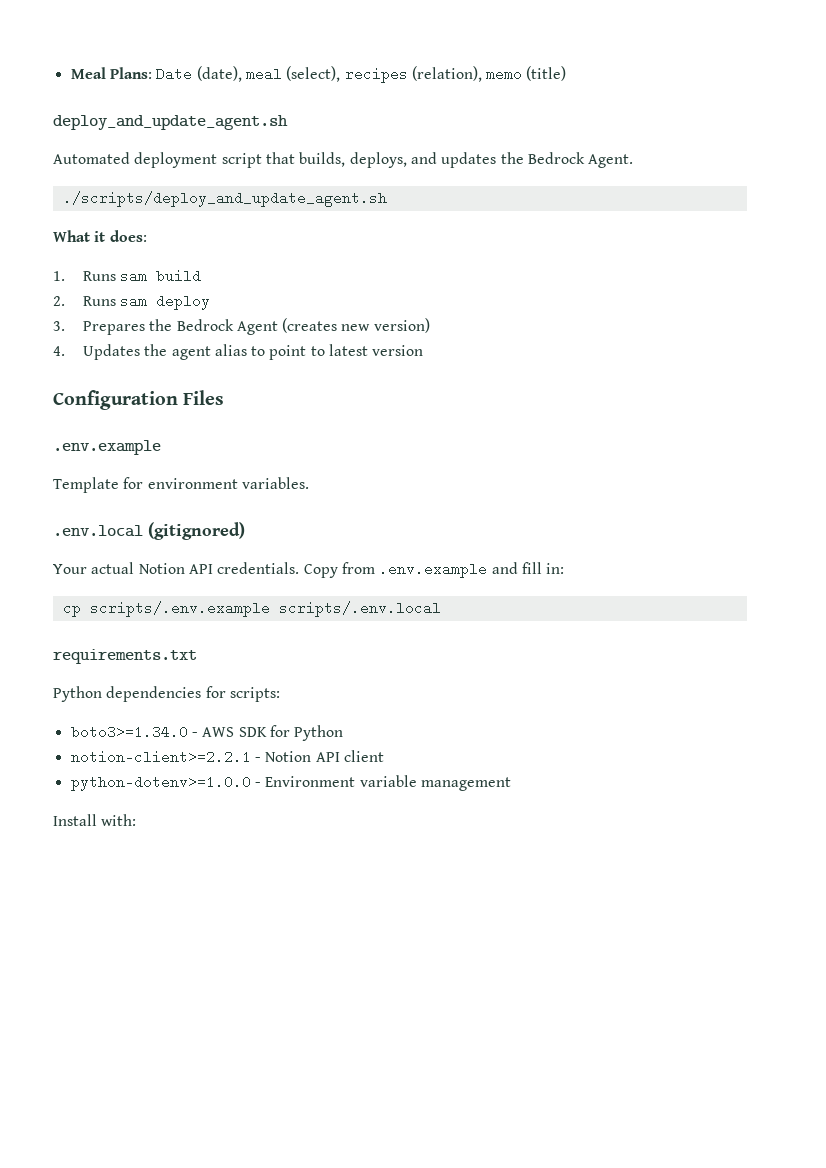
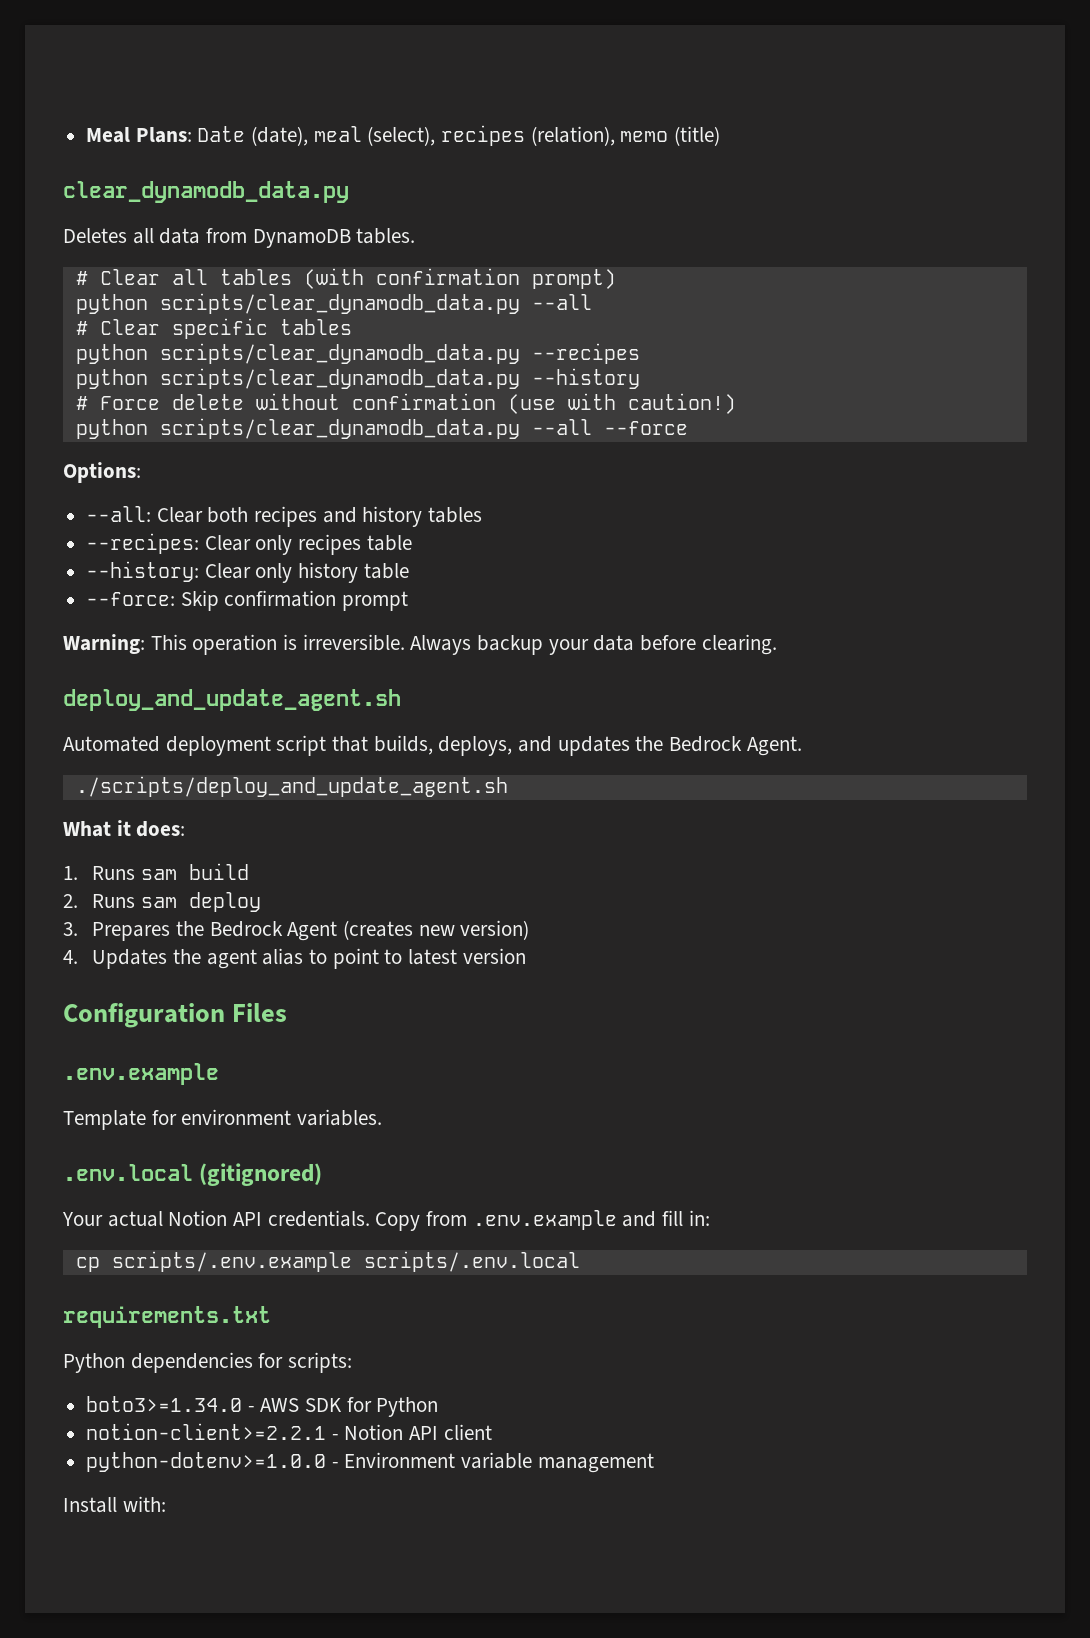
(567, 73) none -> [63,181,349,203] [63,228,416,248] [75,268,616,289] [75,293,592,314] [75,318,352,339] [75,343,640,364] [75,368,640,389] [75,393,736,414] [75,418,688,439] [63,462,141,483] [86,506,483,527] [86,533,412,555] [86,561,409,583] [86,590,409,611] [63,634,777,655] // clear_dynamodb_data.py // Deletes all data from DynamoDB tables. // # Clear all tables (with confirmation prompt) // python scripts/clear_dynamodb_data.py --all // # Clear specific tables // python scripts/clear_dynamodb_data.py --recipes // python scripts/clear_dynamodb_data.py --history // # Force delete without confirmation (use with caution!) // python scripts/clear_dynamodb_data.py --all --force // Options: // --all: Clear both recipes and history tables // --recipes: Clear only recipes table // --history: Clear only history table // --force: Skip confirmation prompt // Warning: This operation is irreversible. Always backup your data before clearing.

